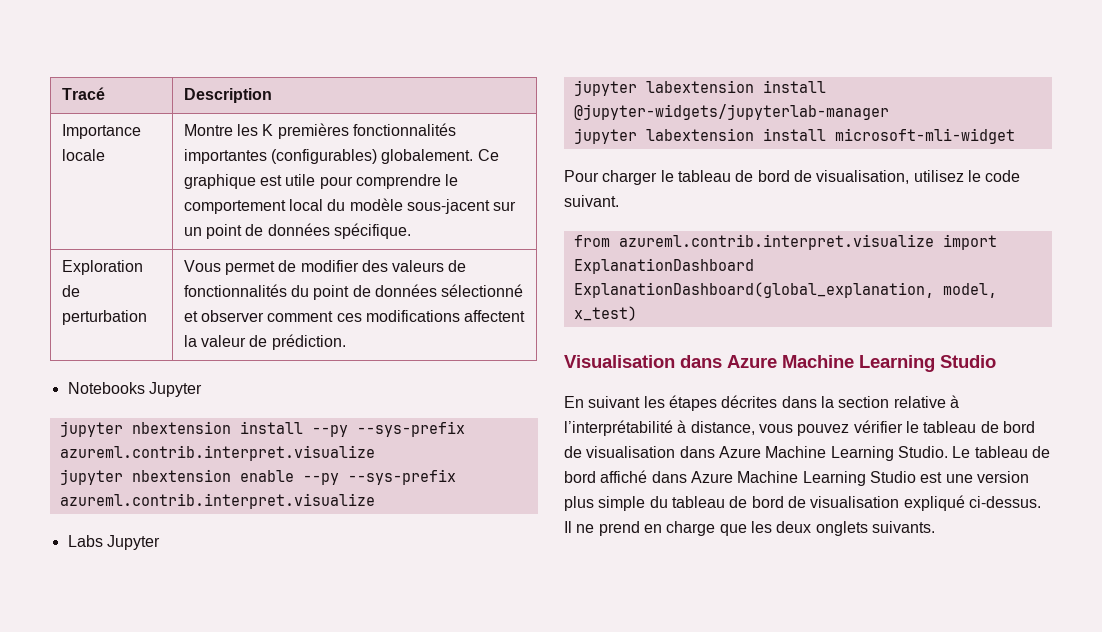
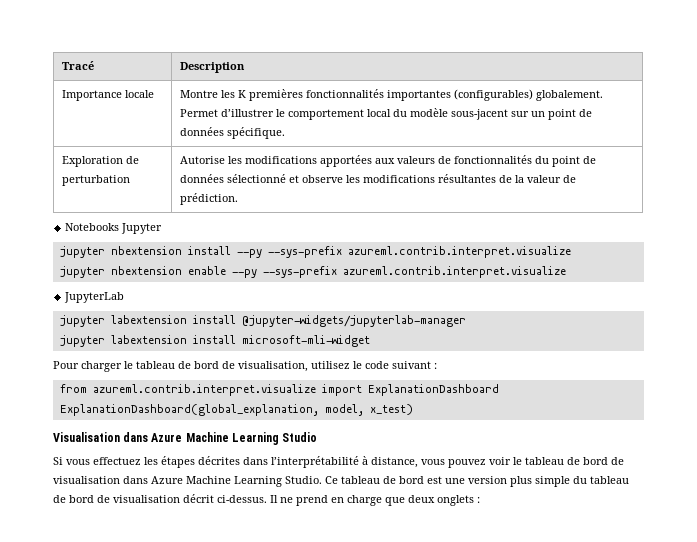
[477,149,499,161] [183,174,441,189] Ce graphique est utile pour comprendre -> [179,109,274,117] Permet d’illustrer
[183,260,388,275] Vous permet de modifier des -> [179,155,395,167] Autorise les modifications apportées aux
[200,310,526,322] observer comment ces modifications affectent -> [301,174,512,183] observe les modifications résultantes de
[67,535,160,550] Labs Jupyter -> [64,292,125,303] JupyterLab
[564,195,619,207] suivant. -> [392,361,437,369] suivant :
[564,396,641,408] En suivant -> [53,457,141,465] Si vous effectuez
[820,395,959,408] la section relative à -> (268, 461) none
[853,420,903,433] vérifier -> [489,457,511,465] voir
[952,446,1050,458] [564,470,916,486] Le tableau de bord affiché dans Azure Machine Learning Studio -> [325,476,424,484] Ce tableau de bord
[903,495,965,511] expliqué -> [183,494,214,503] décrit
[750,521,772,533] les -> (405, 501) none
[871,521,935,533] suivants. -> [477,497,480,503] :

